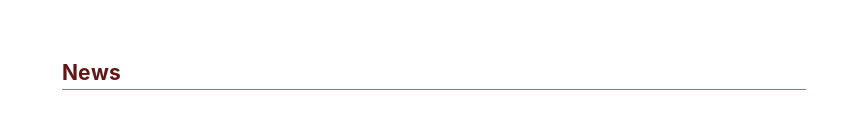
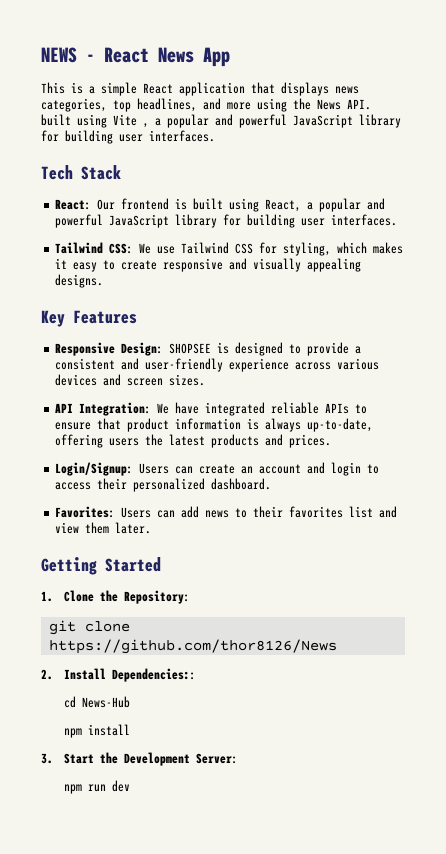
[62,64,121,80] News -> [41,47,230,67] [41,82,359,96] [41,98,371,112] [41,114,401,128] [41,130,215,144] [41,165,121,180] [55,198,386,212] [55,214,398,228] [55,242,404,256] [55,258,362,272] [55,274,104,288] [41,310,137,327] [55,342,362,356] [55,358,380,372] [55,374,206,386] [55,402,368,416] [55,418,374,432] [55,434,332,448] [55,462,380,476] [55,478,272,492] [55,506,398,518] [55,522,152,534] [41,557,161,575] [41,590,191,604] [48,620,130,635] [48,639,337,654] [41,668,197,682] [64,696,131,708] [64,724,131,738] [41,752,239,766] [64,780,131,794] NEWS - React News App // This is a simple React application that displays news categories, top headlines, and more using the News API. built using Vite , a popular and powerful JavaScript library for building user interfaces. // Tech Stack // React: Our frontend is built using React, a popular and powerful JavaScript library for building user interfaces. // Tailwind CSS: We use Tailwind CSS for styling, which makes it easy to create responsive and visually appealing designs. // Key Features // Responsive Design: SHOPSEE is designed to provide a consistent and user-friendly experience across various devices and screen sizes. // API Integration: We have integrated reliable APIs to ensure that product information is always up-to-date, offering users the latest products and prices. // Login/Signup: Users can create an account and login to access their personalized dashboard. // Favorites: Users can add news to their favorites list and view them later. // Getting Started // 1. Clone the Repository: // git clone https://github.com/thor8126/News // 2. Install Dependencies:: // cd News-Hub // npm install // 3. Start the Development Server: // npm run dev

